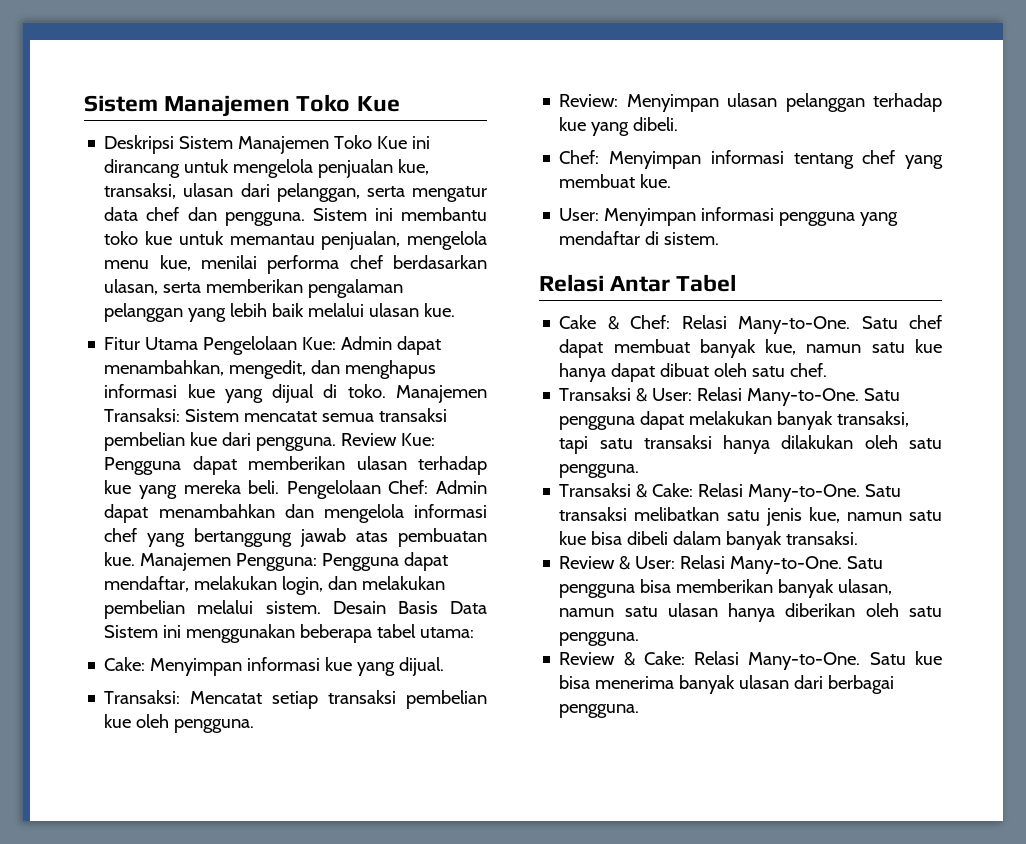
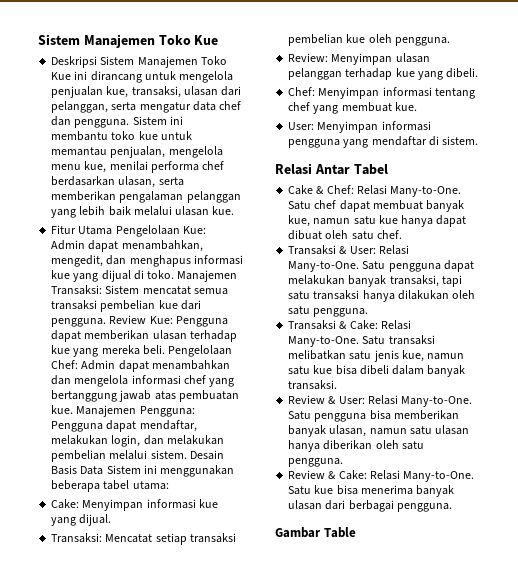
(640, 711) none -> [275,527,356,538] // Gambar Table

